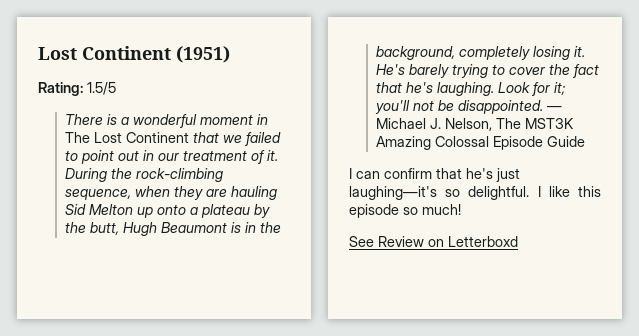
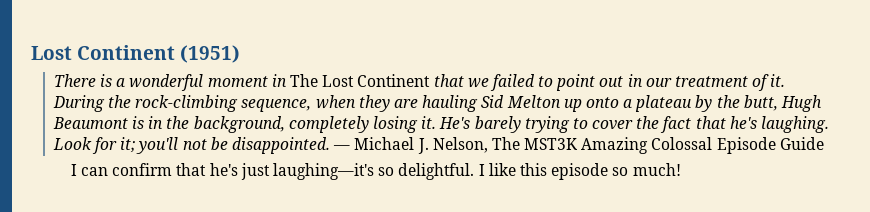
[38,82,116,96] // Rating: 1.5/5 -> (241, 54) none
[349,236,518,247] // See Review on Letterboxd -> (681, 169) none

